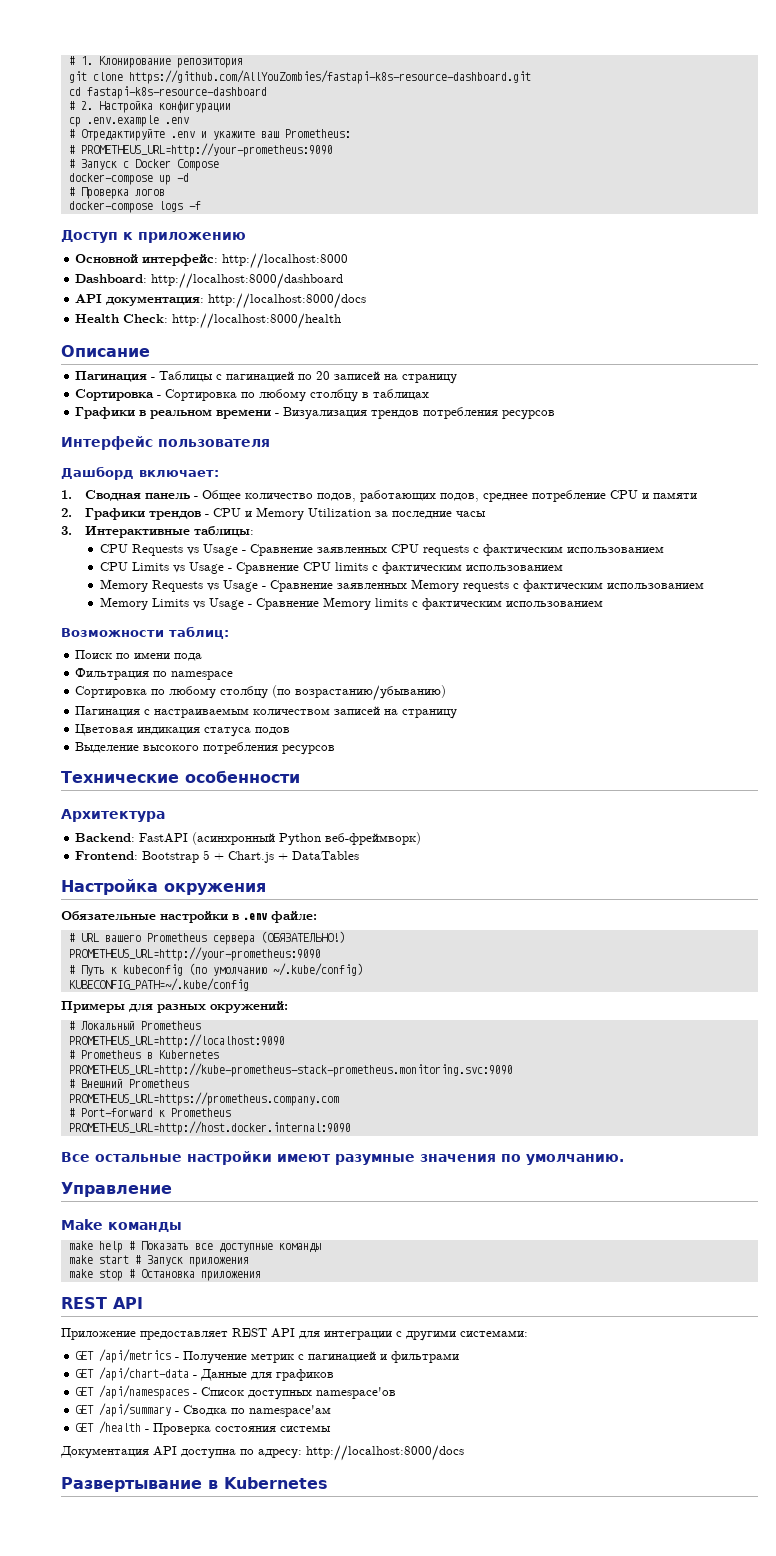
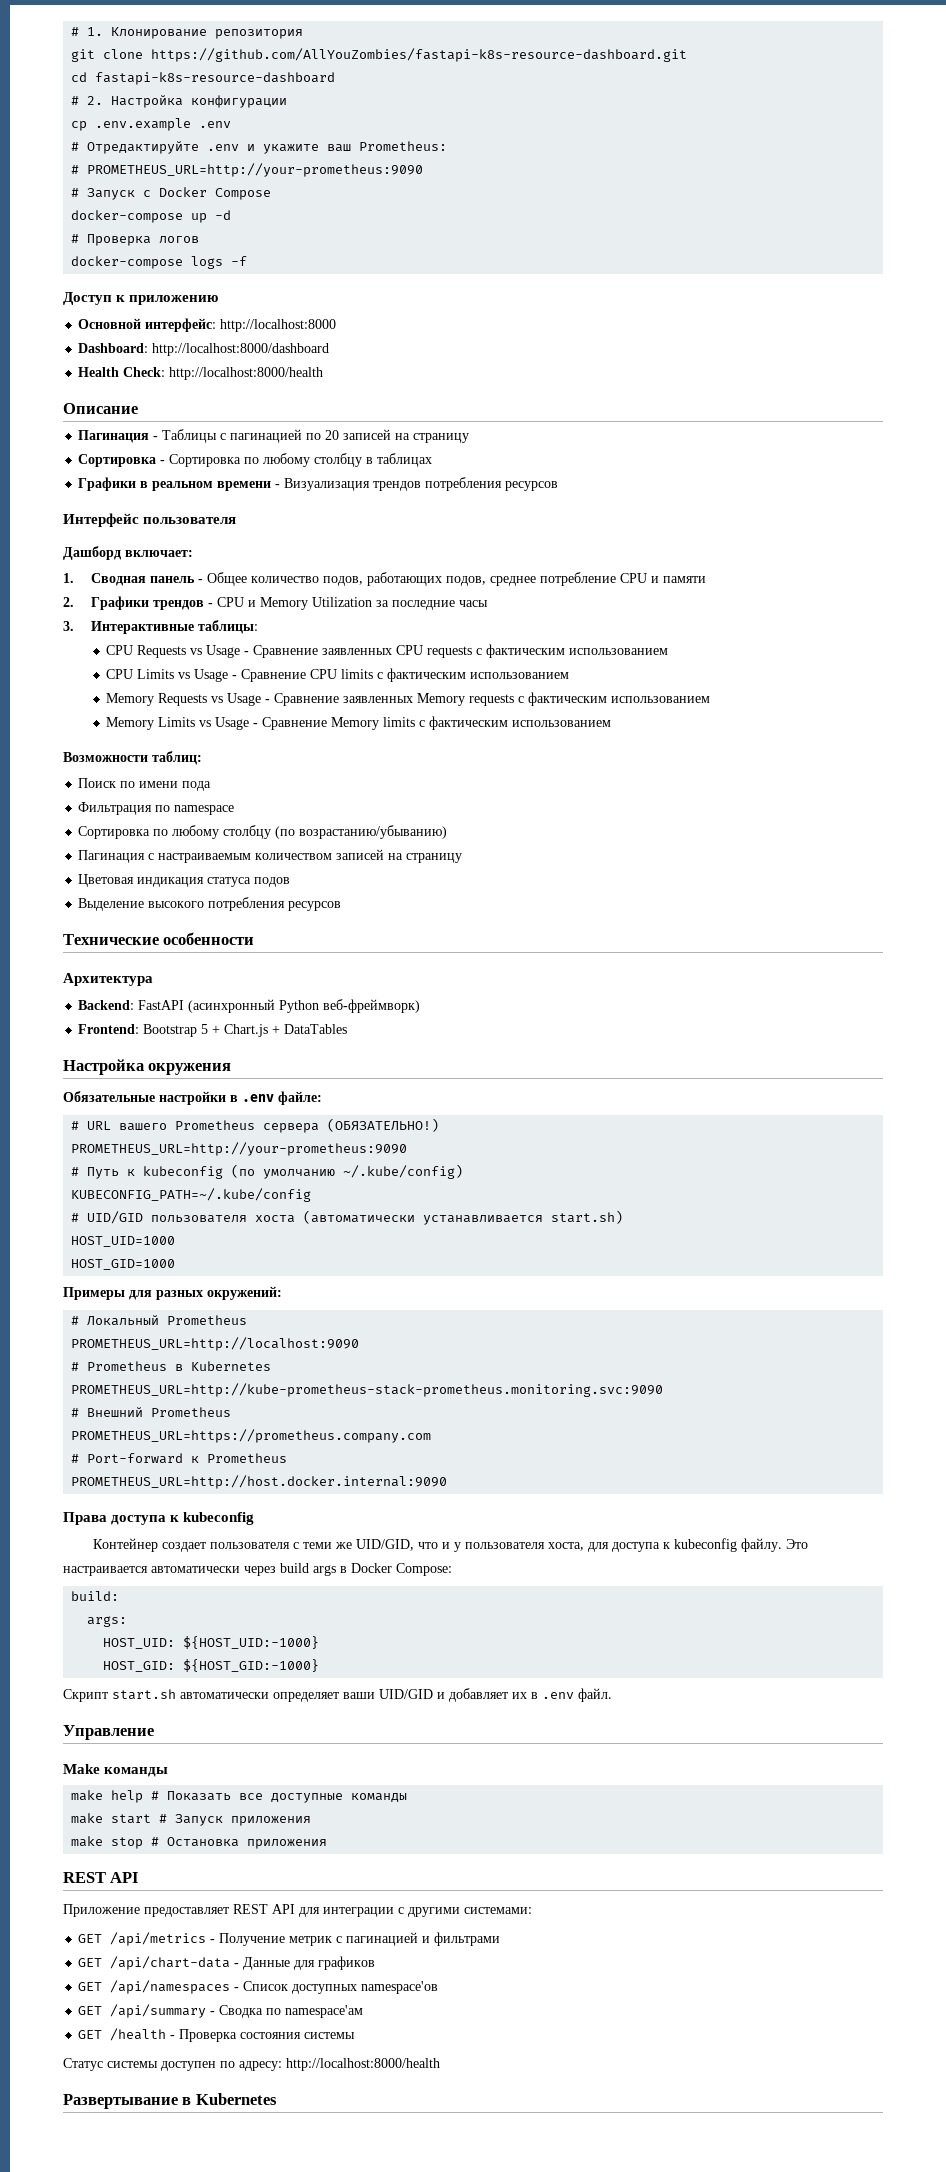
[75,293,367,309] // API документация: http://localhost:8000/docs -> (330, 349) none
(249, 984) none -> [71,1210,624,1225] [71,1236,176,1247] [71,1259,176,1270] // # UID/GID пользователя хоста (автоматически устанавливается start.sh) // HOST_UID=1000 // HOST_GID=1000
[61,1151,624,1165] Все остальные настройки имеют разумные значения по умолчанию. -> [63,1512,255,1525] [92,1538,808,1552] [63,1563,452,1576] [71,1591,120,1601] [87,1616,128,1627] [103,1636,320,1649] [103,1659,320,1672] [63,1688,612,1702] Права доступа к kubeconfig // Контейнер создает пользователя с теми же UID/GID, что и у пользователя хоста, для доступа к kubeconfig файлу. Это настраивается автоматически через build args в Docker Compose: // build: // args: // HOST_UID: ${HOST_UID:-1000} // HOST_GID: ${HOST_GID:-1000} // Скрипт start.sh автоматически определяет ваши UID/GID и добавляет их в .env файл.
[60,1446,236,1459] Документация API доступна -> [63,2058,216,2071] Статус системы доступен
[306,1445,464,1461] http://localhost:8000/docs -> [286,2058,440,2071] http://localhost:8000/health

